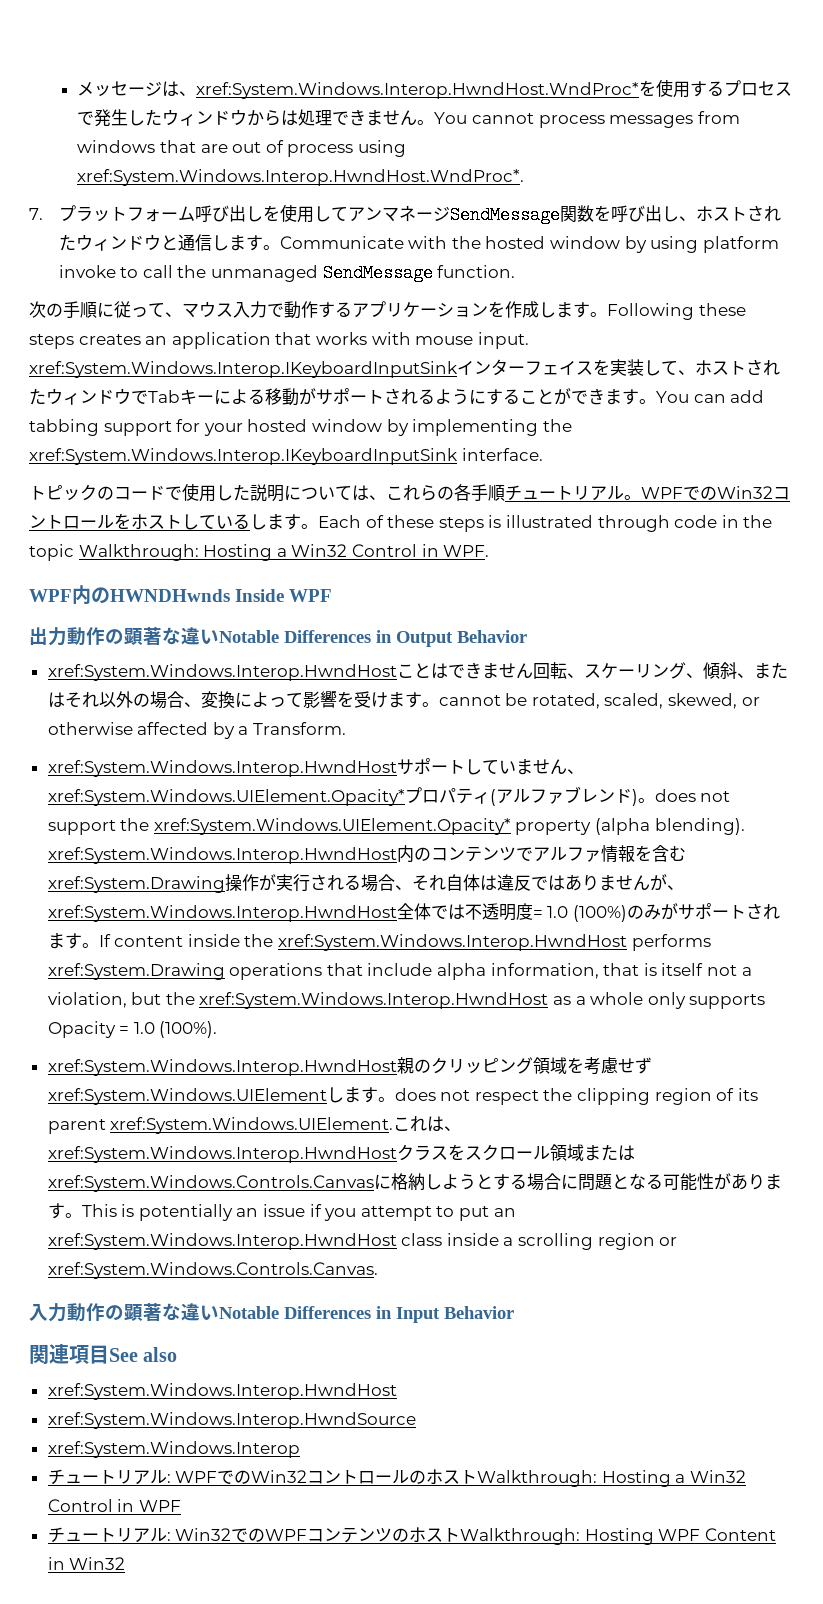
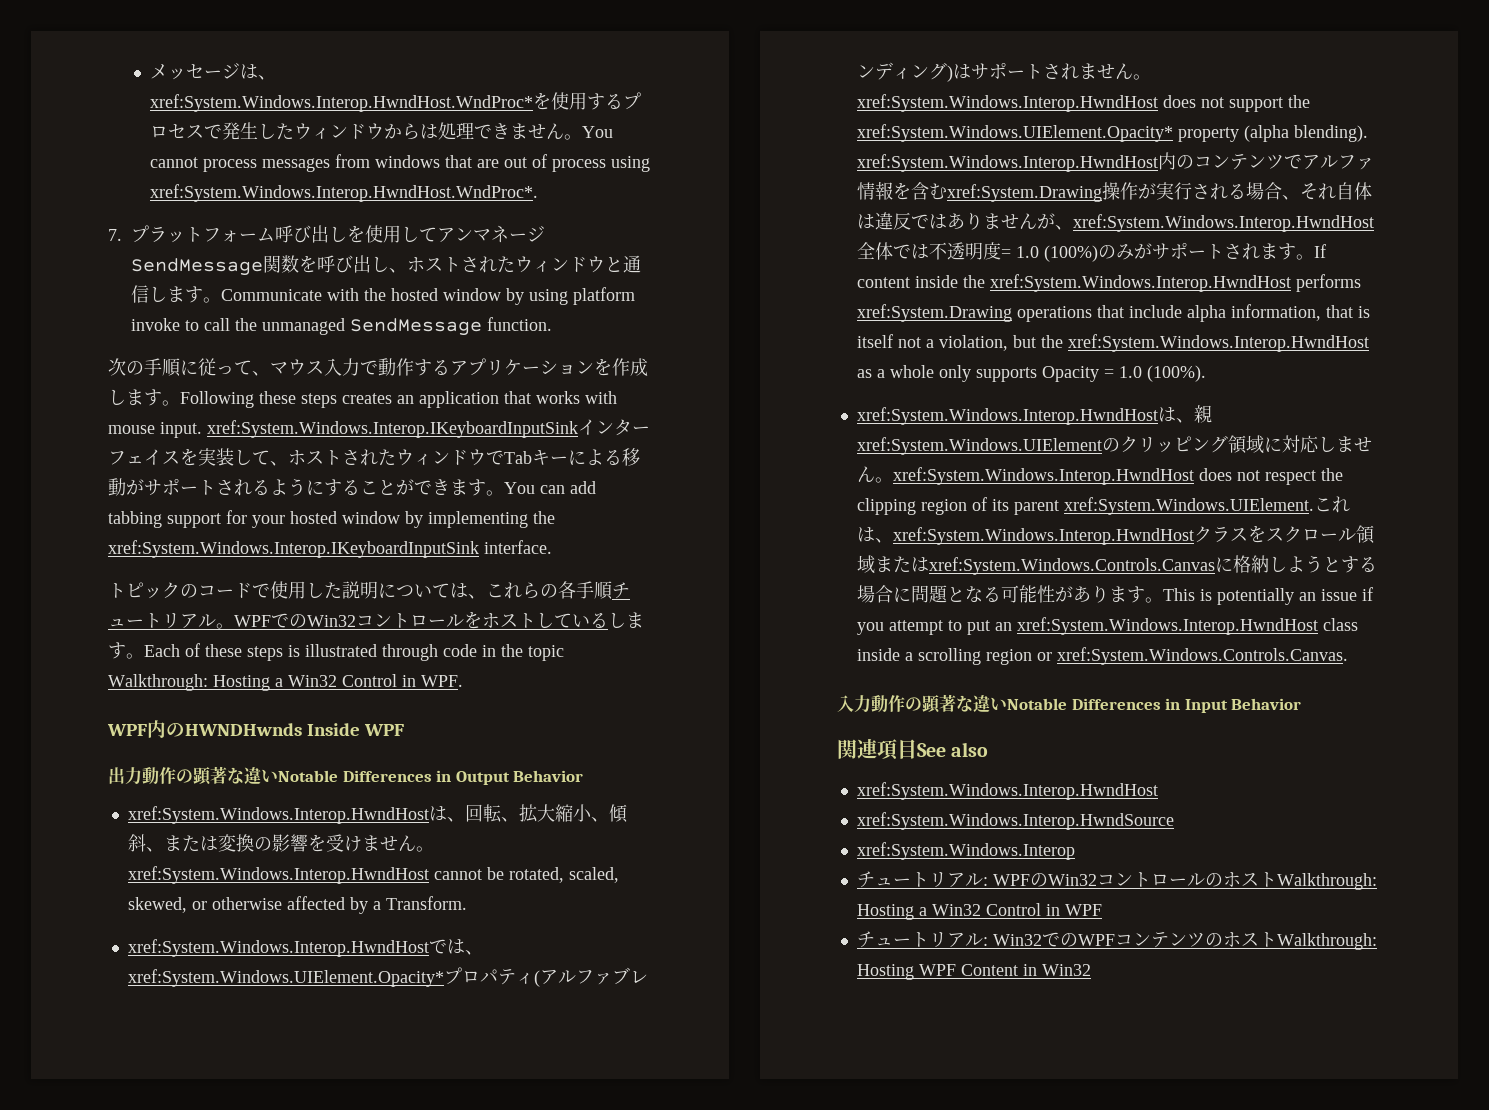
[396,662,788,679] [47,691,303,709] ことはできません回転、スケーリング、傾斜、またはそれ以外の場合、変換によって -> [428,804,628,823] [127,834,272,852] は、回転、拡大縮小、傾斜、または変換の
[404,692,439,708] す。 -> [379,835,434,852] [127,866,429,884] せん。xref:System.Windows.Interop.HwndHost
[396,758,567,775] サポートしていません -> [428,939,465,954] では
[614,789,655,806] ド)。 -> [874,62,1151,82] [856,94,1158,112] ディング)はサポートされません。xref:System.Windows.Interop.HwndHost
[396,1057,414,1074] 親 -> [1157,405,1212,423] [856,437,1102,455] は、親xref:System.Windows.UIElement
[566,1057,652,1075] [47,1087,395,1105] を考慮せずxref:System.Windows.UIElementします。 -> [1263,435,1372,453] [856,466,1194,485] に対応しません。xref:System.Windows.Interop.HwndHost
[217,1470,235,1484] で -> (1030, 880) none

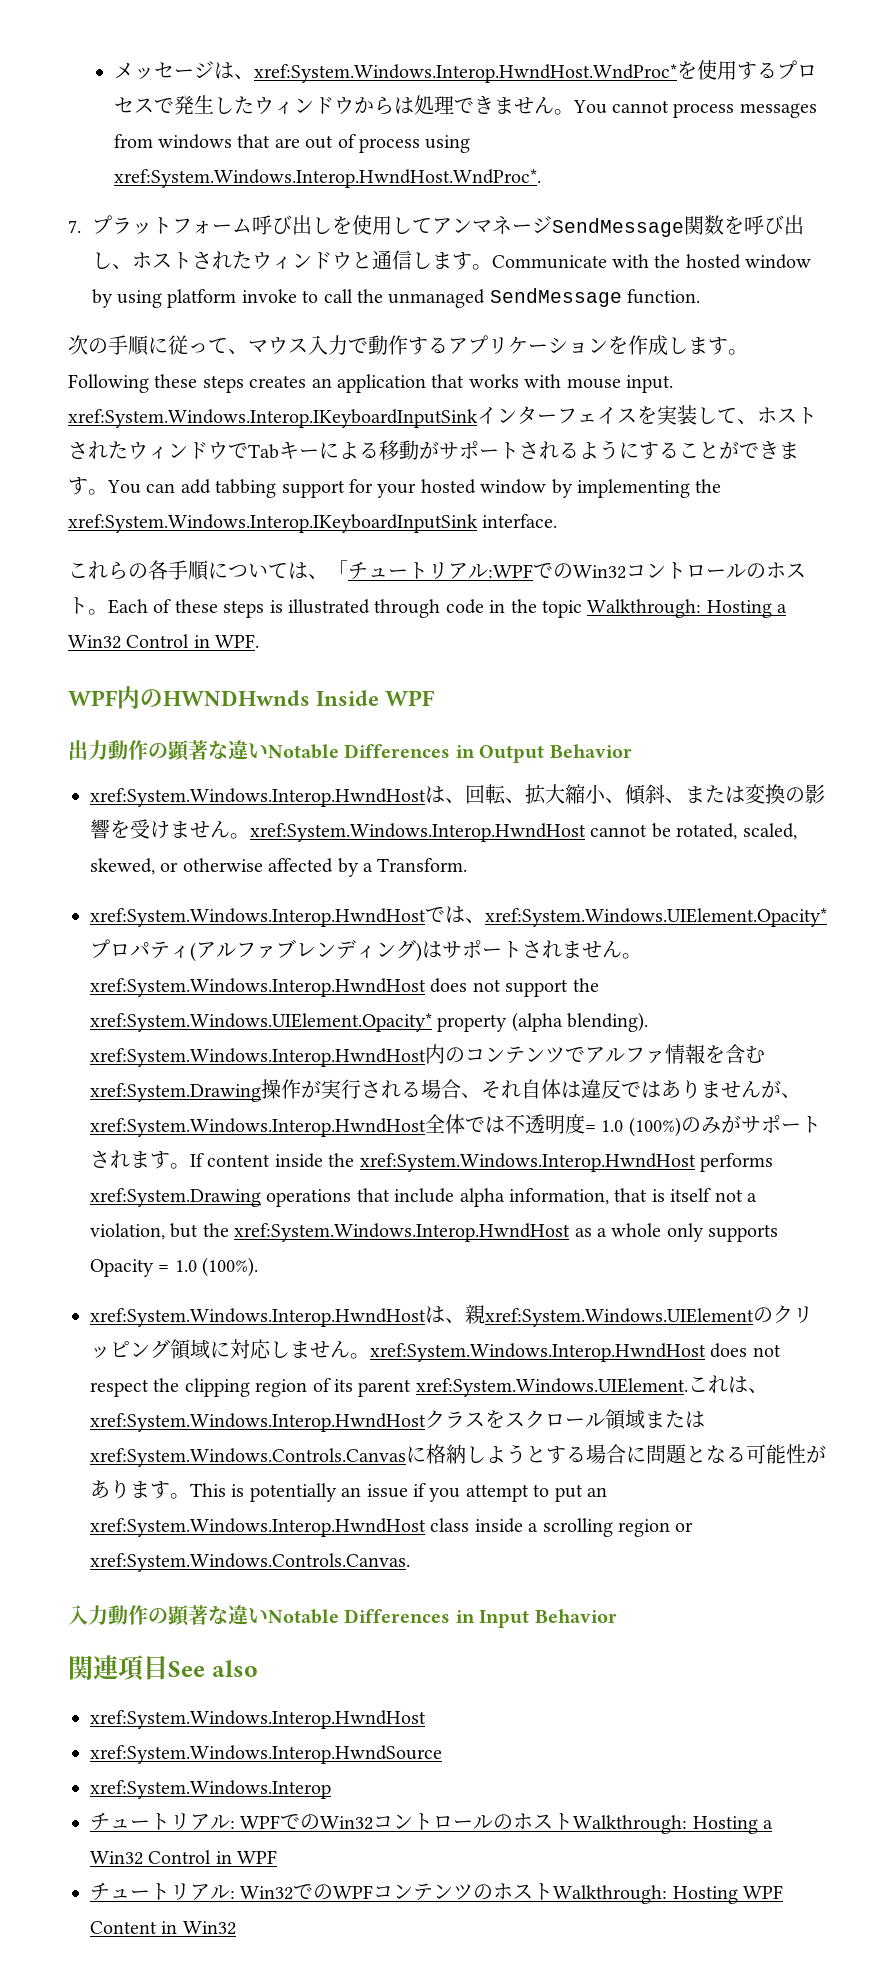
[108,581,630,600] [108,611,644,629] [108,642,126,659] トピックのコードで使用した説明については、これらの各手順チュートリアル。WPFでのWin32コントロールをホストしているします -> [68,560,806,581] [68,597,88,614] これらの各手順については、「チュートリアル:WPFでのWin32コントロールのホスト
(1030, 880) none -> [280,1814,301,1829] で

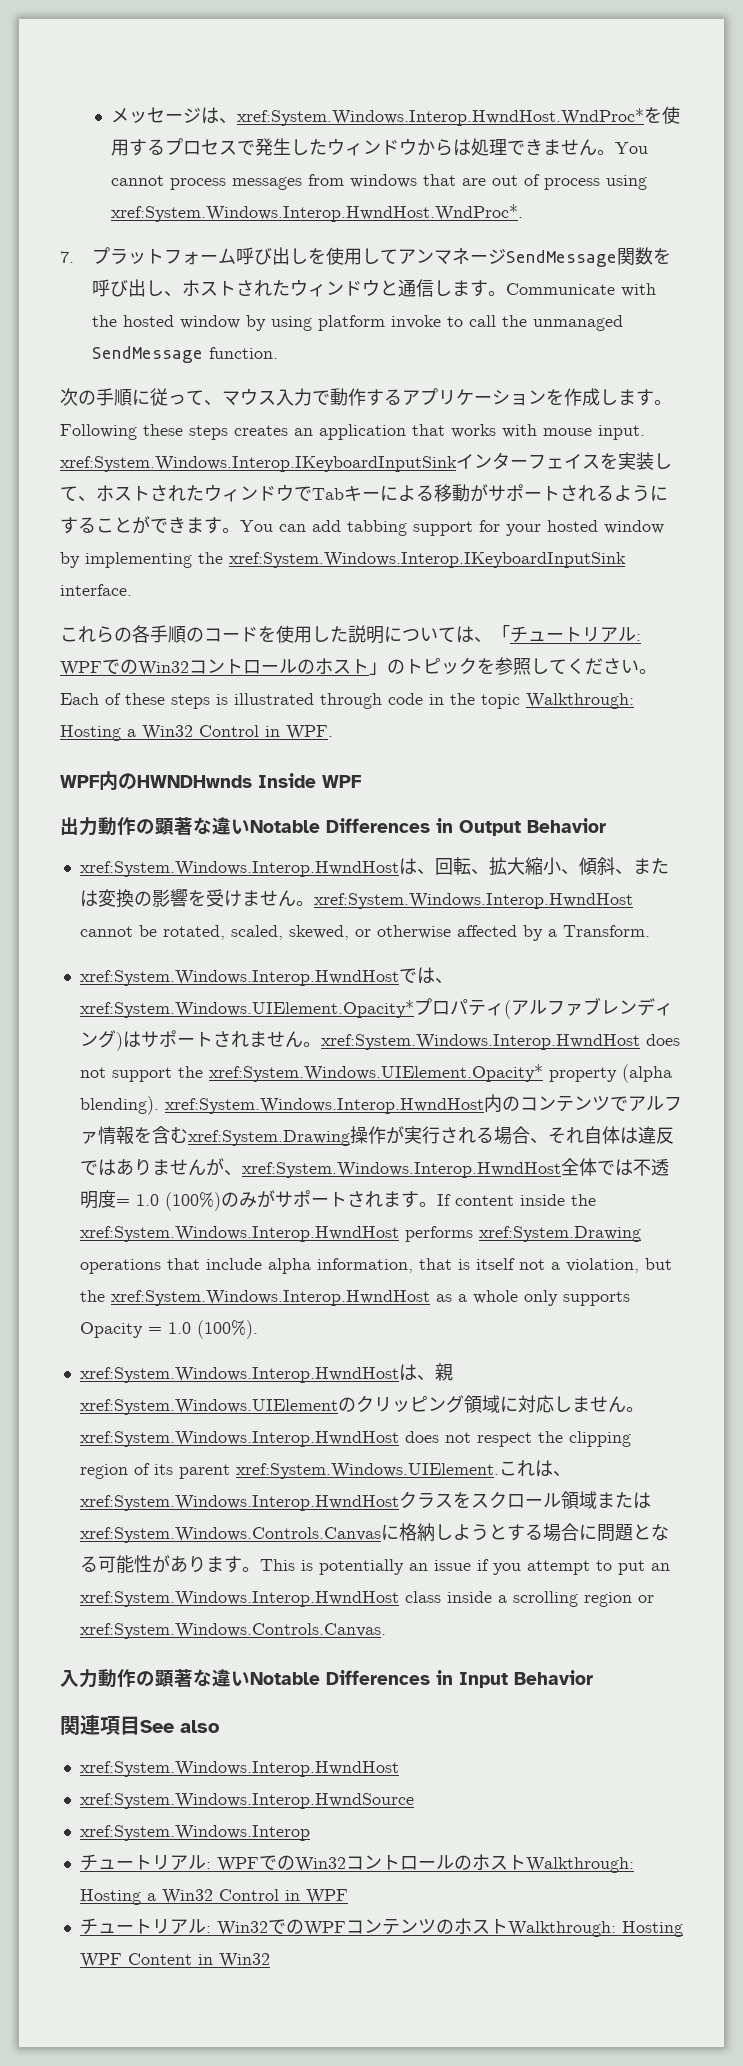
(209, 570) none -> [186,625,384,644] のコードを使用した説明
[488,562,806,579] [68,597,88,614] :WPFでのWin32コントロールのホスト -> [636,634,641,641] [60,657,639,676] : WPFでのWin32コントロールのホスト」のトピックを参照してください

